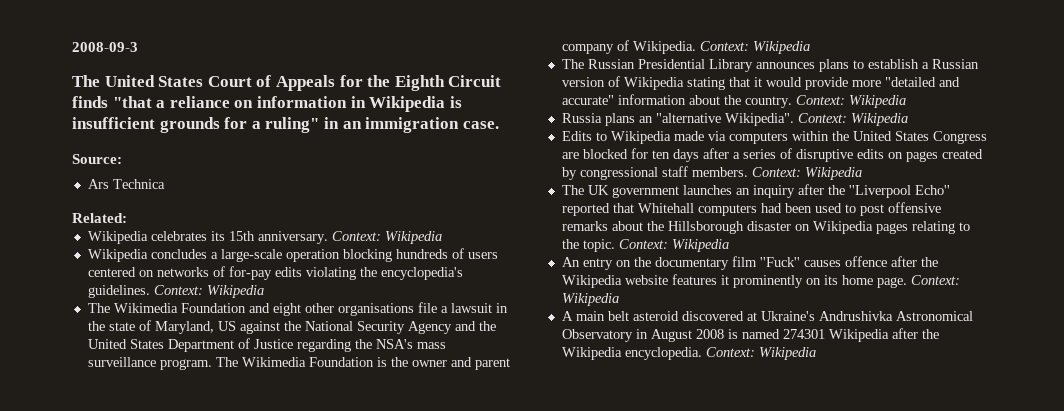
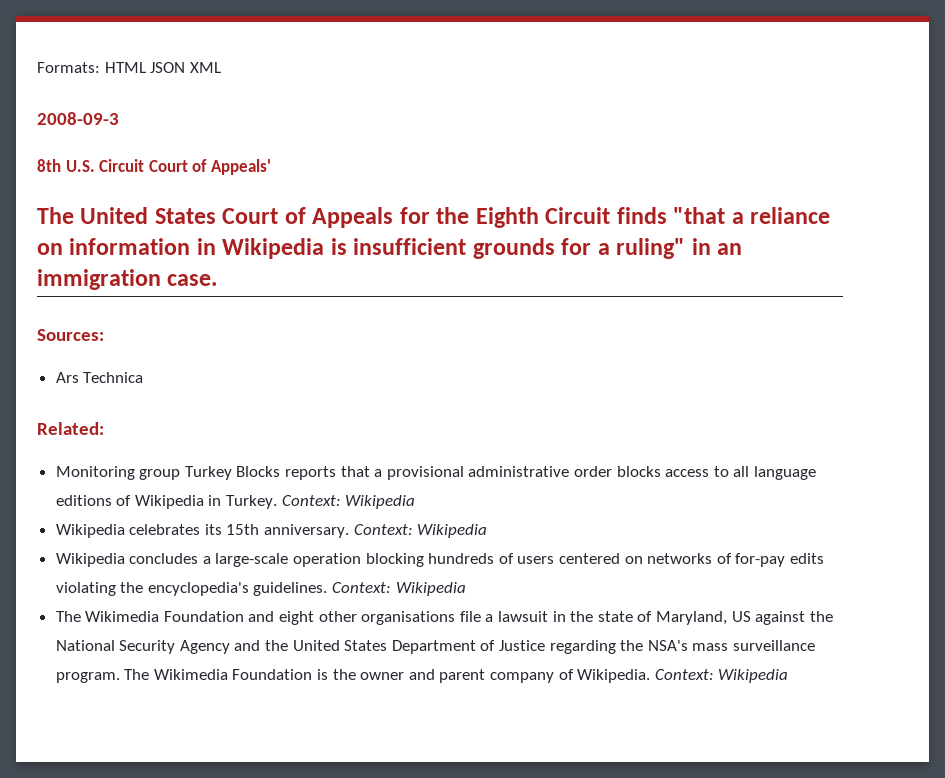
[72,42,138,52] 2008-09-3 -> [37,62,221,73] [37,112,119,125] [37,159,271,175] Formats: HTML JSON XML // 2008-09-3 // 8th U.S. Circuit Court of Appeals'
[72,154,122,164] Source: -> [37,329,104,341] Sources:
(127, 218) none -> [55,466,816,480] [55,495,416,509] // Monitoring group Turkey Blocks reports that a provisional administrative order blocks access to all language editions of Wikipedia in Turkey. Context: Wikipedia
[561,59,979,72] [561,76,960,90] [561,94,906,108] [561,113,908,126] [561,131,987,144] [561,148,983,162] [561,166,862,180] [561,184,950,198] [561,202,941,216] [561,221,970,234] [561,239,729,252] [561,256,938,270] [561,274,960,288] [561,293,619,306] [561,311,973,321] [561,328,939,342] [561,347,816,360] // The Russian Presidential Library announces plans to establish a Russian version of Wikipedia stating that it would provide more "detailed and accurate" information about the country. Context: Wikipedia // Russia plans an "alternative Wikipedia". Context: Wikipedia // Edits to Wikipedia made via computers within the United States Congress are blocked for ten days after a series of disruptive edits on pages created by congressional staff members. Context: Wikipedia // The UK government launches an inquiry after the ''Liverpool Echo'' reported that Whitehall computers had been used to post offensive remarks about the Hillsborough disaster on Wikipedia pages relating to the topic. Context: Wikipedia // An entry on the documentary film ''Fuck'' causes offence after the Wikipedia website features it prominently on its home page. Context: Wikipedia // A main belt asteroid discovered at Ukraine's Andrushivka Astronomical Observatory in August 2008 is named 274301 Wikipedia after the Wikipedia encyclopedia. Context: Wikipedia -> (789, 676) none

